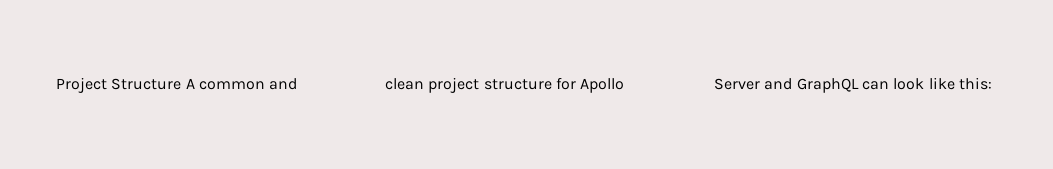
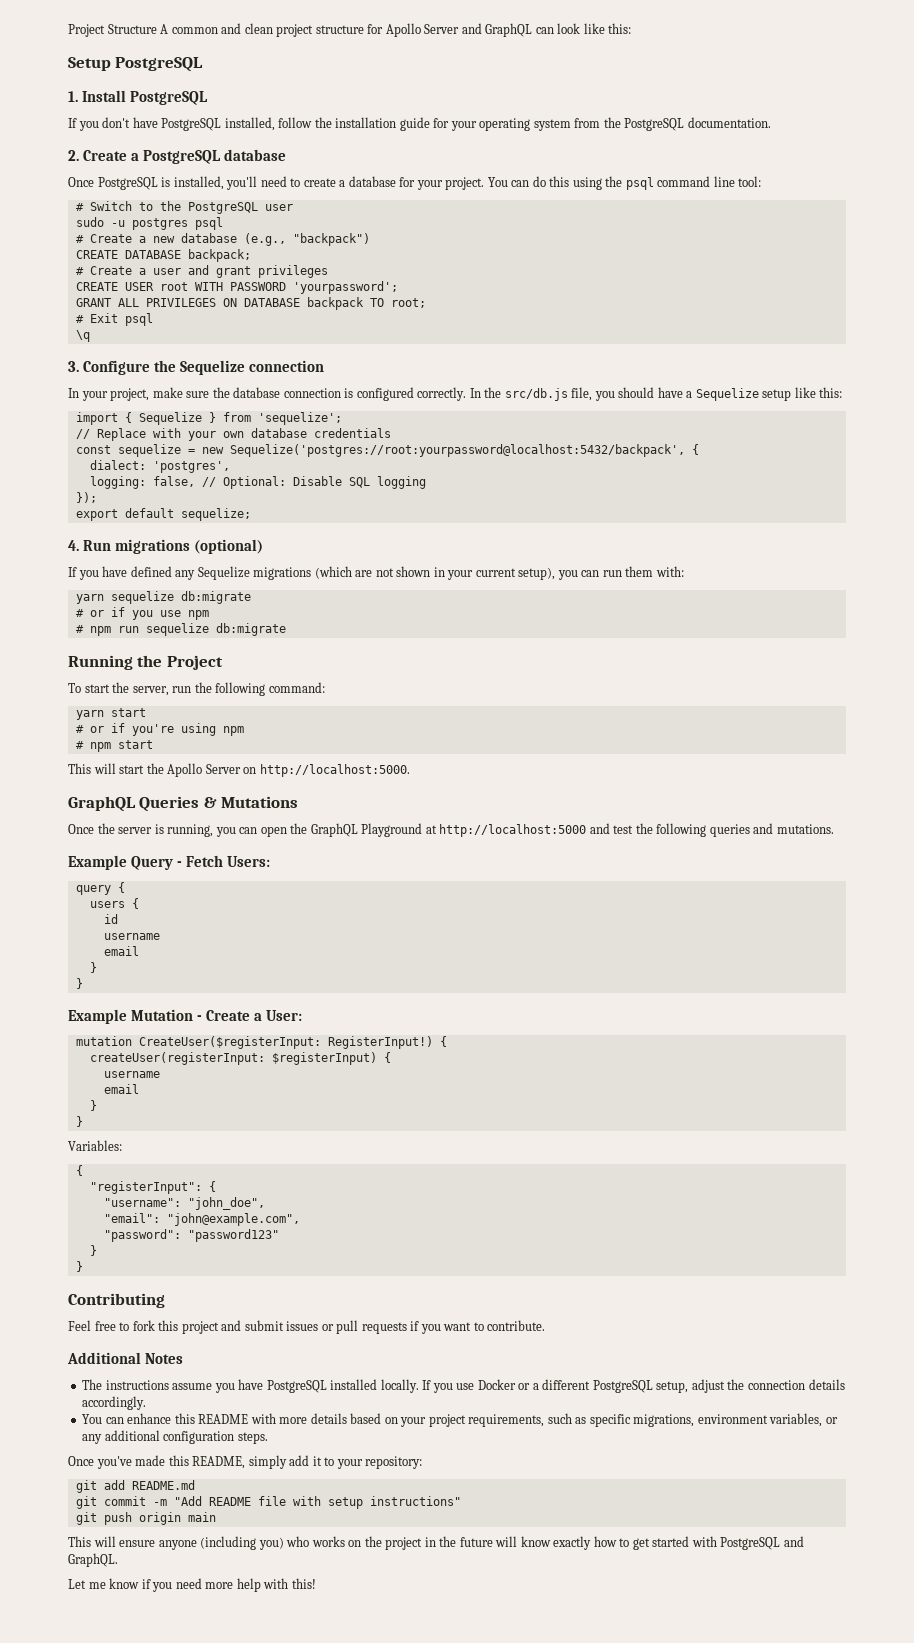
(992, 83) none -> [68,57,204,72] [68,90,208,105] [68,117,771,131] [68,149,286,164] [68,176,762,190] [75,201,293,214] [75,217,223,230] [75,233,370,246] [75,249,251,262] [75,265,328,278] [75,281,398,294] [75,297,426,310] [75,313,153,326] [75,330,90,342] [68,360,324,375] [68,387,843,401] [75,412,342,425] [75,428,391,441] [75,444,699,457] [89,460,230,473] [89,476,426,489] [75,492,97,503] [75,508,251,521] [68,539,263,554] [68,566,684,580] [75,591,251,604] [75,607,209,620] [75,623,286,636] [68,655,223,670] [68,682,325,696] [75,708,146,720] [75,723,244,736] [75,740,153,752] [68,763,410,777] [68,796,299,812] [68,823,834,837] [68,855,270,870] [75,882,125,895] [89,898,139,909] [103,914,118,924] [103,933,160,940] [103,946,139,956] [89,962,97,973] [75,978,83,989] [68,1009,302,1024] [75,1036,447,1049] [89,1052,391,1065] [103,1071,160,1078] [103,1084,139,1094] [89,1100,97,1111] [75,1116,83,1127] [68,1140,122,1151] [75,1165,83,1176] [89,1181,216,1194] [103,1197,265,1210] [103,1213,300,1226] [103,1229,279,1242] [89,1245,97,1256] [75,1261,83,1272] [68,1293,165,1308] [68,1320,546,1334] [67,1352,183,1364] [82,1379,845,1393] [82,1396,147,1410] [82,1413,838,1427] [82,1430,268,1444] [68,1455,423,1469] [75,1480,195,1493] [75,1496,461,1509] [75,1512,216,1525] [68,1536,804,1550] [68,1553,118,1567] [68,1578,316,1592] // Setup PostgreSQL // 1. Install PostgreSQL // If you don't have PostgreSQL installed, follow the installation guide for your operating system from the PostgreSQL documentation. // 2. Create a PostgreSQL database // Once PostgreSQL is installed, you'll need to create a database for your project. You can do this using the psql command line tool: // # Switch to the PostgreSQL user // sudo -u postgres psql // # Create a new database (e.g., "backpack") // CREATE DATABASE backpack; // # Create a user and grant privileges // CREATE USER root WITH PASSWORD 'yourpassword'; // GRANT ALL PRIVILEGES ON DATABASE backpack TO root; // # Exit psql // \q // 3. Configure the Sequelize connection // In your project, make sure the database connection is configured correctly. In the src/db.js file, you should have a Sequelize setup like this: // import { Sequelize } from 'sequelize'; // // Replace with your own database credentials // const sequelize = new Sequelize('postgres://root:yourpassword@localhost:5432/backpack', { // dialect: 'postgres', // logging: false, // Optional: Disable SQL logging // }); // export default sequelize; // 4. Run migrations (optional) // If you have defined any Sequelize migrations (which are not shown in your current setup), you can run them with: // yarn sequelize db:migrate // # or if you use npm // # npm run sequelize db:migrate // Running the Project // To start the server, run the following command: // yarn start // # or if you're using npm // # npm start // This will start the Apollo Server on http://localhost:5000. // GraphQL Queries & Mutations // Once the server is running, you can open the GraphQL Playground at http://localhost:5000 and test the following queries and mutations. // Example Query - Fetch Users: // query { // users { // id // username // email // } // } // Example Mutation - Create a User: // mutation CreateUser($registerInput: RegisterInput!) { // createUser(registerInput: $registerInput) { // username // email // } // } // Variables: // { // "registerInput": { // "username": "john_doe", // "email": "john@example.com", // "password": "password123" // } // } // Contributing // Feel free to fork this project and submit issues or pull requests if you want to contribute. // Additional Notes // The instructions assume you have PostgreSQL installed locally. If you use Docker or a different PostgreSQL setup, adjust the connection details accordingly. // You can enhance this README with more details based on your project requirements, such as specific migrations, environment variables, or any additional configuration steps. // Once you've made this README, simply add it to your repository: // git add README.md // git commit -m "Add README file with setup instructions" // git push origin main // This will ensure anyone (including you) who works on the project in the future will know exactly how to get started with PostgreSQL and GraphQL. // Let me know if you need more help with this!

